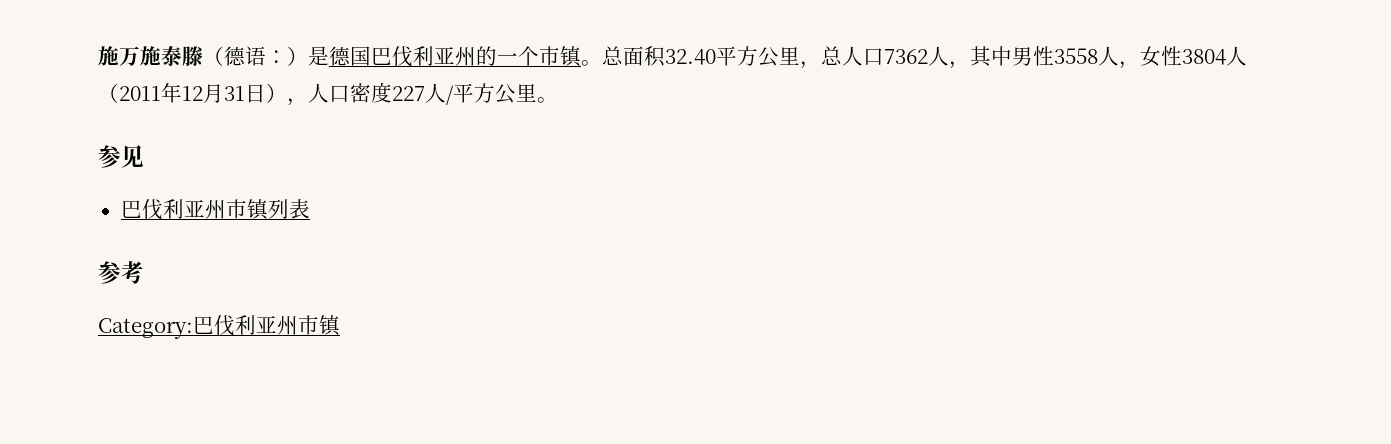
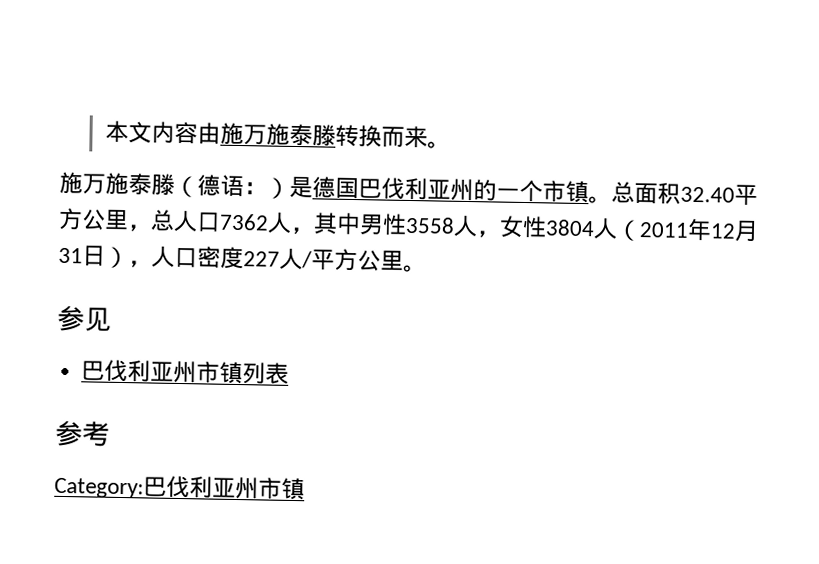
(98, 56) none -> [105,120,452,149] 本文内容由施万施泰滕转换而来。 //

